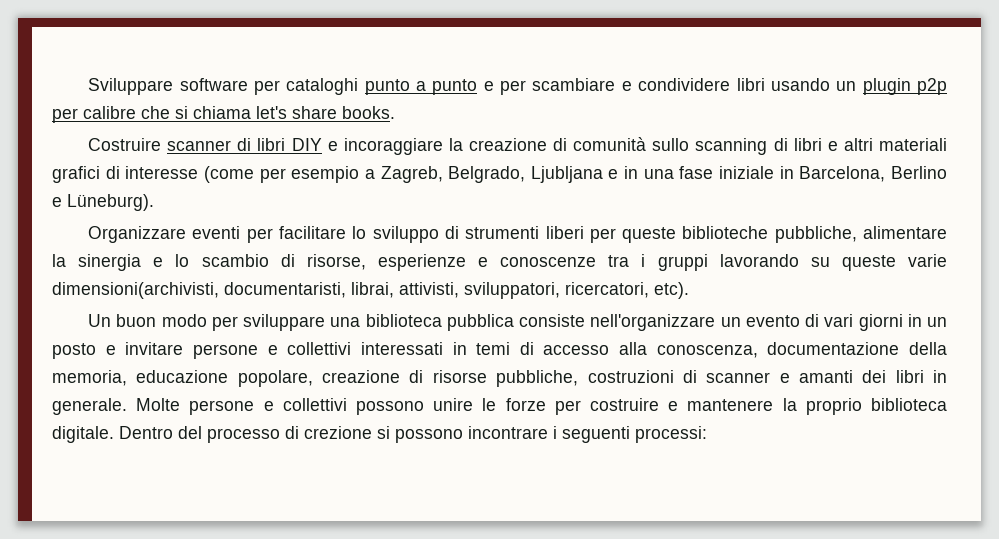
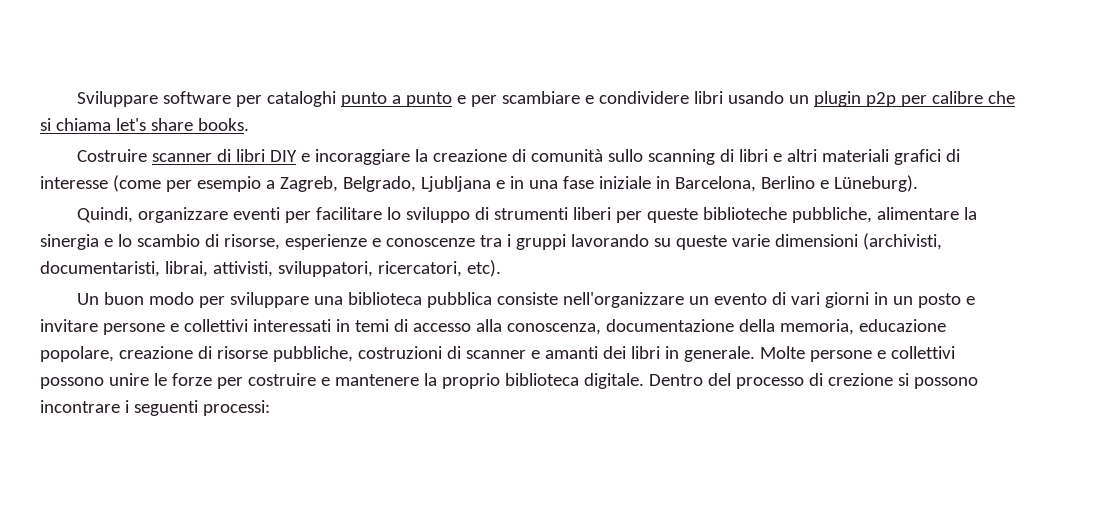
[88,226,187,243] Organizzare -> [76,207,228,223] Quindi, organizzare
[52,282,219,299] dimensioni(archivisti, -> [774,233,942,250] dimensioni (archivisti,

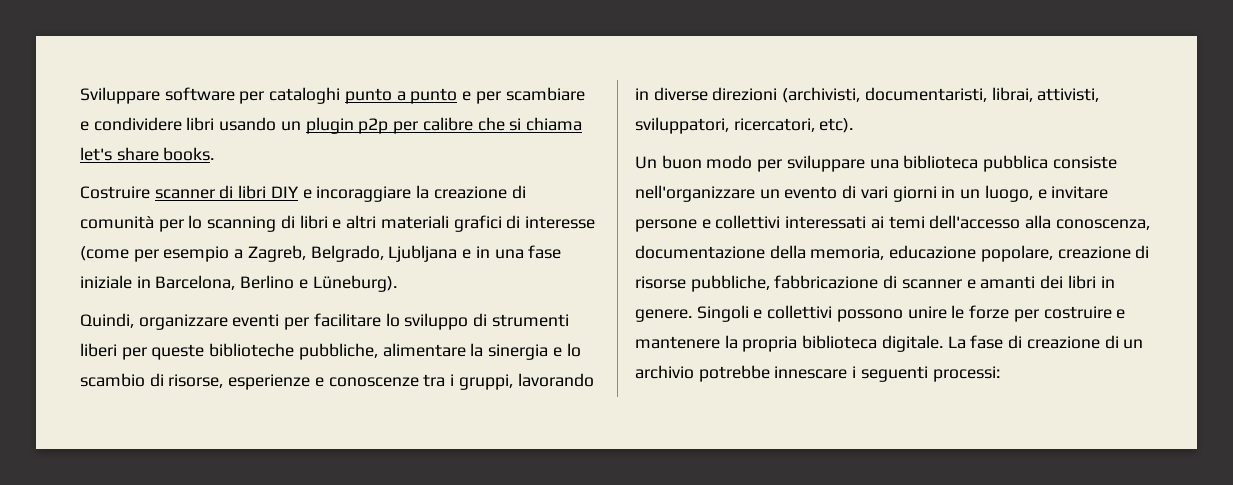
[607,149,643,162] sullo -> [158,215,203,232] per lo
[515,234,858,250] gruppi lavorando su queste varie dimensioni -> [458,373,594,390] [635,87,778,101] gruppi, lavorando in diverse direzioni
[917,293,961,308] posto -> [984,185,1033,202] luogo,
[335,319,471,332] in temi di accesso -> [870,215,1021,229] ai temi dell'accesso
[357,346,442,359] costruzioni -> [774,275,879,289] fabbricazione
[683,346,872,362] generale. Molte persone -> [635,305,749,322] genere. Singoli
[441,373,500,389] proprio -> [742,336,798,352] propria
[648,373,978,389] [40,400,120,413] Dentro del processo di crezione si possono incontrare -> [947,335,1144,349] [635,365,848,382] La fase di creazione di un archivio potrebbe innescare

